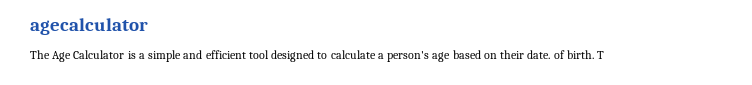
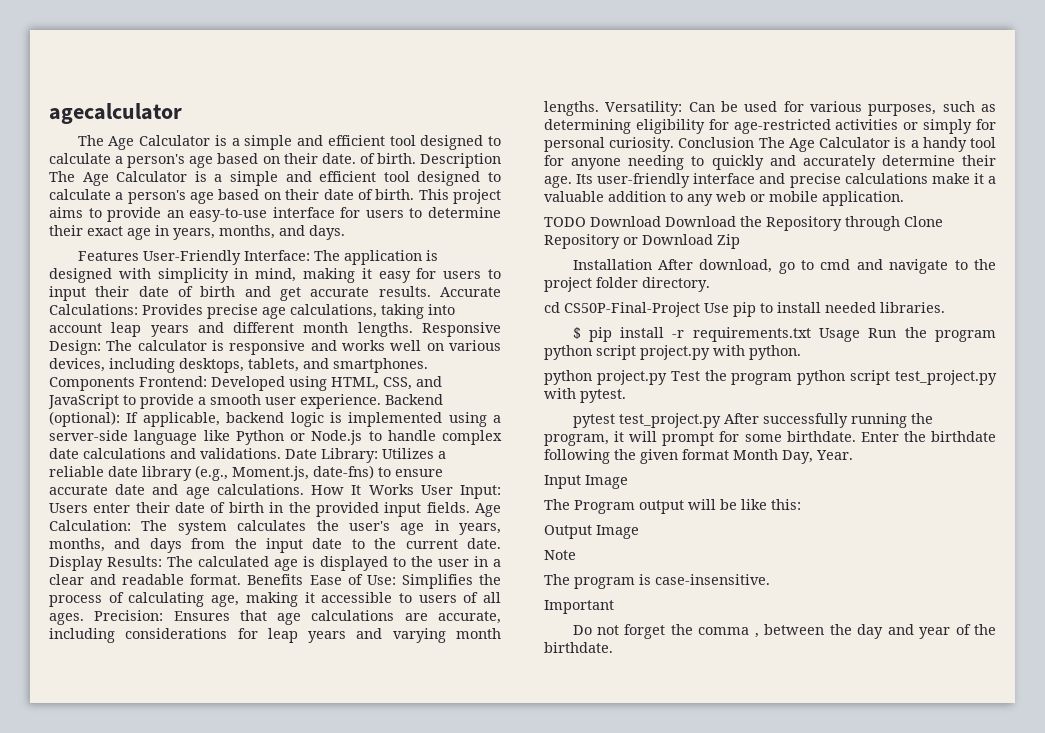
[597,51,605,59] T -> [420,153,502,168] [49,171,502,186] [49,189,502,204] [49,207,501,222] [49,225,345,240] [77,250,438,265] [49,268,502,283] [49,286,501,301] [49,304,455,319] [49,322,501,337] [49,340,501,355] [49,358,428,373] [49,376,442,391] [48,394,443,409] [49,411,501,427] [49,430,502,445] [49,448,446,463] [49,465,443,481] [49,484,502,499] [49,502,502,517] [49,520,501,535] [49,538,501,553] [49,556,501,571] [49,574,501,589] [49,592,501,607] [49,610,501,625] [49,628,501,643] [544,101,996,116] [544,119,996,134] [544,137,996,152] [544,155,996,170] [544,173,996,188] [544,191,904,206] [544,216,943,231] [544,234,740,249] [572,259,996,274] [544,277,710,292] [544,302,945,317] [572,327,996,342] [544,345,801,360] [544,370,997,385] [544,388,626,403] [572,413,933,428] [544,431,996,446] [544,449,853,464] [544,475,628,489] [544,499,801,514] [544,525,639,539] [544,550,576,560] [544,574,770,589] [544,600,614,614] [572,624,996,639] [544,642,613,653] Description The Age Calculator is a simple and efficient tool designed to calculate a person's age based on their date of birth. This project aims to provide an easy-to-use interface for users to determine their exact age in years, months, and days. // Features User-Friendly Interface: The application is designed with simplicity in mind, making it easy for users to input their date of birth and get accurate results. Accurate Calculations: Provides precise age calculations, taking into account leap years and different month lengths. Responsive Design: The calculator is responsive and works well on various devices, including desktops, tablets, and smartphones. Components Frontend: Developed using HTML, CSS, and JavaScript to provide a smooth user experience. Backend (optional): If applicable, backend logic is implemented using a server-side language like Python or Node.js to handle complex date calculations and validations. Date Library: Utilizes a reliable date library (e.g., Moment.js, date-fns) to ensure accurate date and age calculations. How It Works User Input: Users enter their date of birth in the provided input fields. Age Calculation: The system calculates the user's age in years, months, and days from the input date to the current date. Display Results: The calculated age is displayed to the user in a clear and readable format. Benefits Ease of Use: Simplifies the process of calculating age, making it accessible to users of all ages. Precision: Ensures that age calculations are accurate, including considerations for leap years and varying month lengths. Versatility: Can be used for various purposes, such as determining eligibility for age-restricted activities or simply for personal curiosity. Conclusion The Age Calculator is a handy tool for anyone needing to quickly and accurately determine their age. Its user-friendly interface and precise calculations make it a valuable addition to any web or mobile application. // TODO Download Download the Repository through Clone Repository or Download Zip // Installation After download, go to cmd and navigate to the project folder directory. // cd CS50P-Final-Project Use pip to install needed libraries. // $ pip install -r requirements.txt Usage Run the program python script project.py with python. // python project.py Test the program python script test_project.py with pytest. // pytest test_project.py After successfully running the program, it will prompt for some birthdate. Enter the birthdate following the given format Month Day, Year. // Input Image // The Program output will be like this: // Output Image // Note // The program is case-insensitive. // Important // Do not forget the comma , between the day and year of the birthdate.

